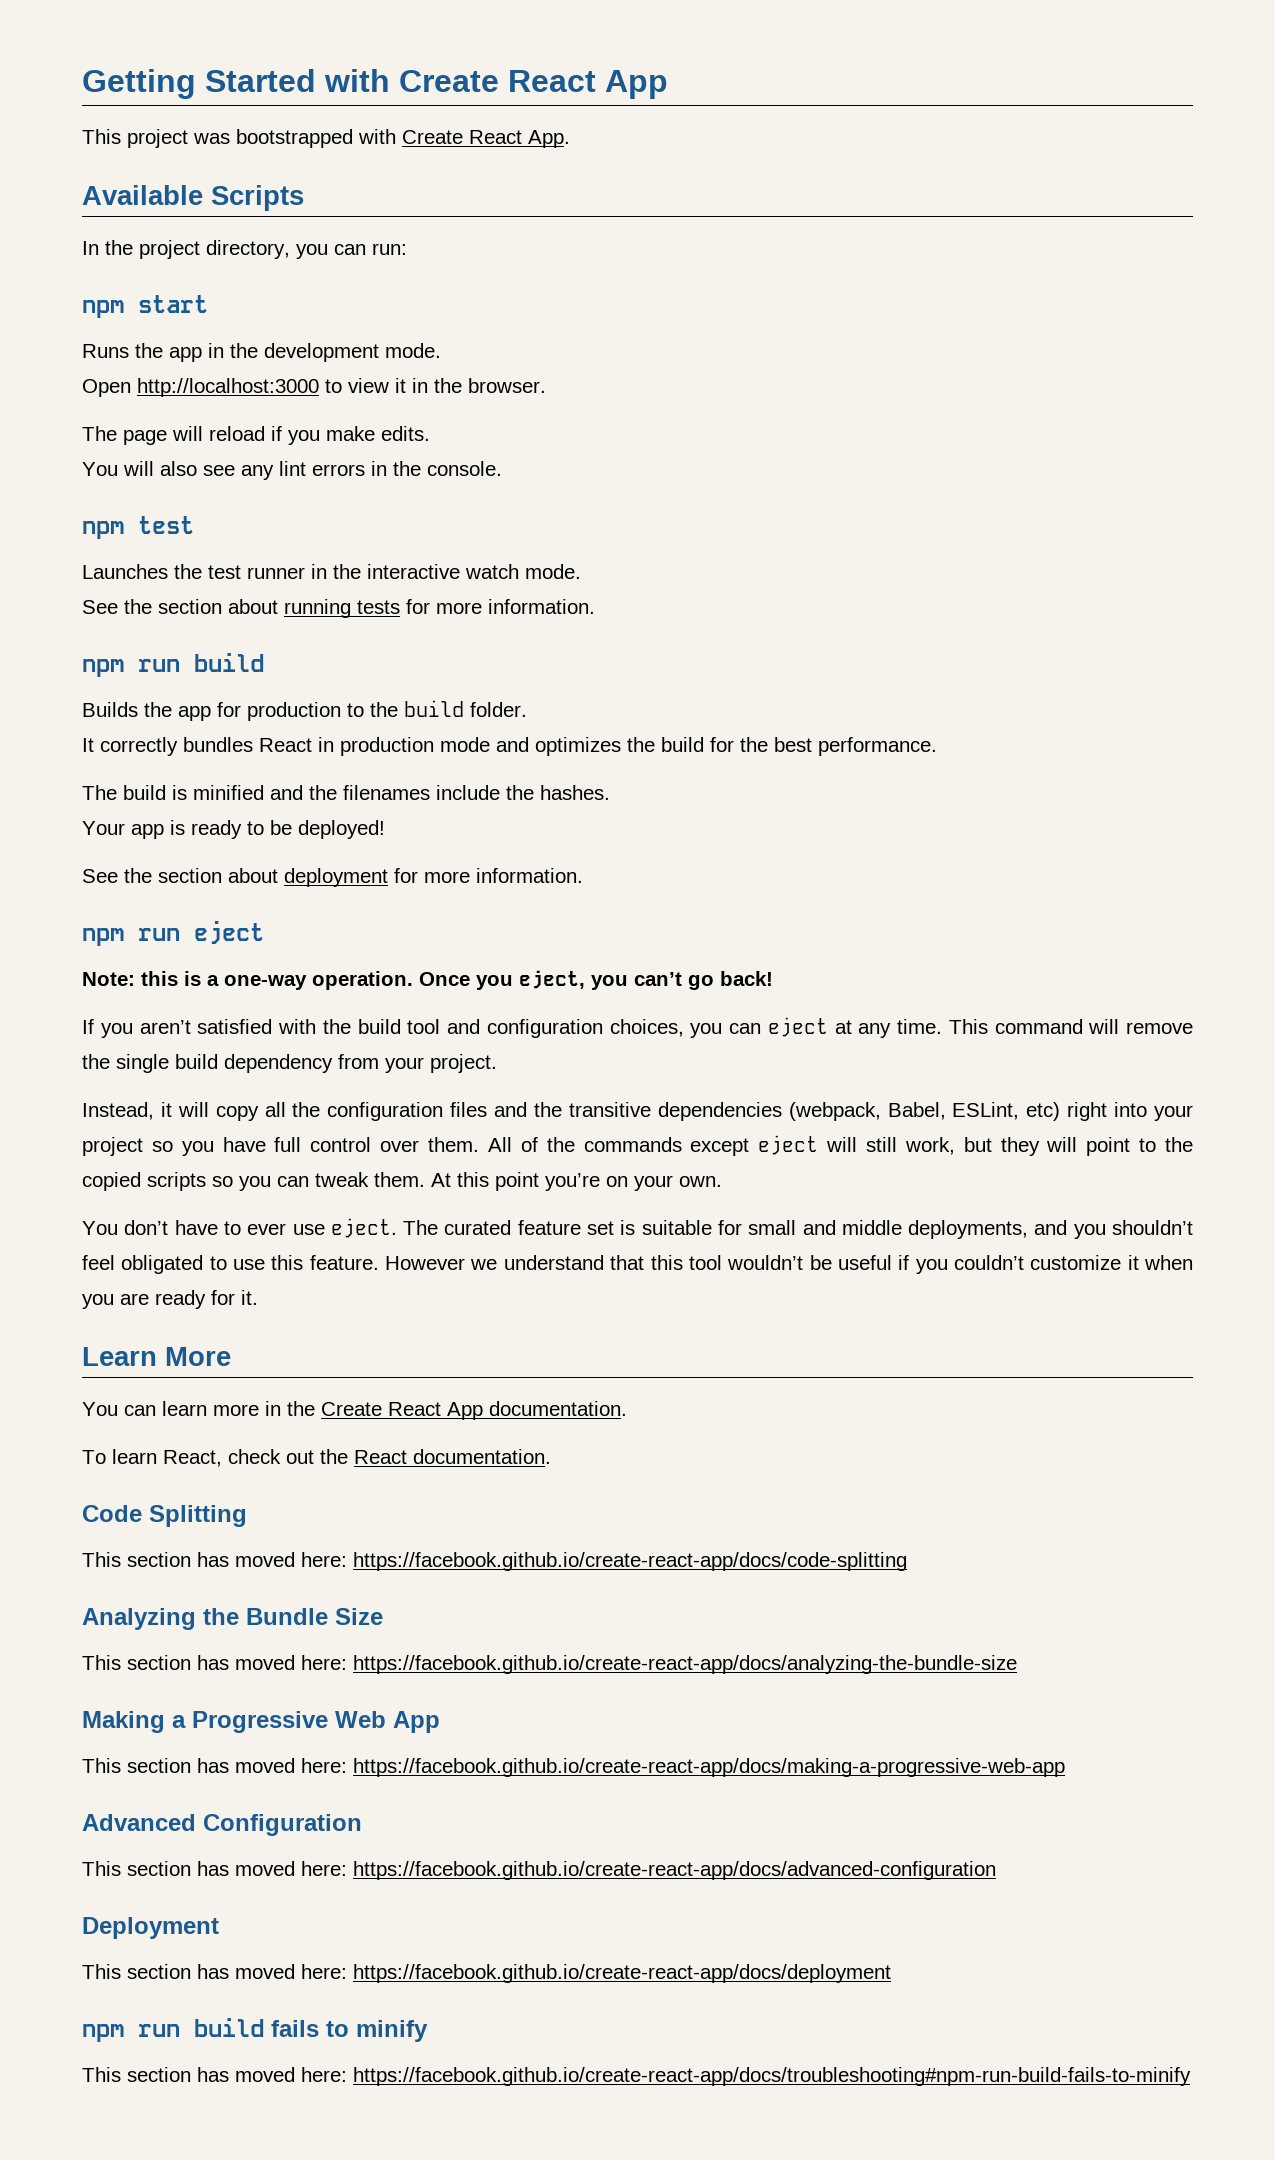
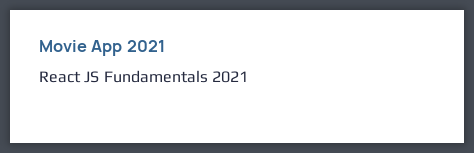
[82,69,668,99] [82,129,570,148] [82,185,304,211] [82,240,407,259] [82,295,208,318] [82,343,441,362] [82,378,546,397] [82,426,430,445] [82,461,502,480] [82,516,194,539] [82,564,581,579] [82,599,595,618] [82,653,264,677] [82,700,527,721] [82,737,937,756] [82,785,610,800] [82,820,385,839] [82,868,583,887] [82,921,264,946] [82,970,773,990] [82,1017,1193,1038] [82,1054,497,1073] [82,1102,1194,1121] [82,1135,1193,1156] [82,1172,722,1191] [82,1218,1193,1239] [82,1255,1193,1274] [82,1290,258,1309] [82,1347,231,1366] [82,1401,627,1420] [82,1449,551,1467] [82,1505,247,1527] [82,1552,907,1571] [82,1608,383,1630] [82,1655,1017,1674] [82,1711,440,1733] [82,1758,1065,1777] [82,1814,362,1836] [82,1861,996,1880] [82,1917,219,1939] [82,1964,891,1983] [82,2018,428,2042] [82,2067,1191,2086] Getting Started with Create React App // This project was bootstrapped with Create React App. // Available Scripts // In the project directory, you can run: // npm start // Runs the app in the development mode. // Open http://localhost:3000 to view it in the browser. // The page will reload if you make edits. // You will also see any lint errors in the console. // npm test // Launches the test runner in the interactive watch mode. // See the section about running tests for more information. // npm run build // Builds the app for production to the build folder. // It correctly bundles React in production mode and optimizes the build for the best performance. // The build is minified and the filenames include the hashes. // Your app is ready to be deployed! // See the section about deployment for more information. // npm run eject // Note: this is a one-way operation. Once you eject, you can’t go back! // If you aren’t satisfied with the build tool and configuration choices, you can eject at any time. This command will remove the single build dependency from your project. // Instead, it will copy all the configuration files and the transitive dependencies (webpack, Babel, ESLint, etc) right into your project so you have full control over them. All of the commands except eject will still work, but they will point to the copied scripts so you can tweak them. At this point you’re on your own. // You don’t have to ever use eject. The curated feature set is suitable for small and middle deployments, and you shouldn’t feel obligated to use this feature. However we understand that this tool wouldn’t be useful if you couldn’t customize it when you are ready for it. // Learn More // You can learn more in the Create React App documentation. // To learn React, check out the React documentation. // Code Splitting // This section has moved here: https://facebook.github.io/create-react-app/docs/code-splitting // Analyzing the Bundle Size // This section has moved here: https://facebook.github.io/create-react-app/docs/analyzing-the-bundle-size // Making a Progressive Web App // This section has moved here: https://facebook.github.io/create-react-app/docs/making-a-progressive-web-app // Advanced Configuration // This section has moved here: https://facebook.github.io/create-react-app/docs/advanced-configuration // Deployment // This section has moved here: https://facebook.github.io/create-react-app/docs/deployment // npm run build fails to minify // This section has moved here: https://facebook.github.io/create-react-app/docs/troubleshooting#npm-run-build-fails-to-minify -> [39,40,165,56] [39,70,248,83] Movie App 2021 // React JS Fundamentals 2021

